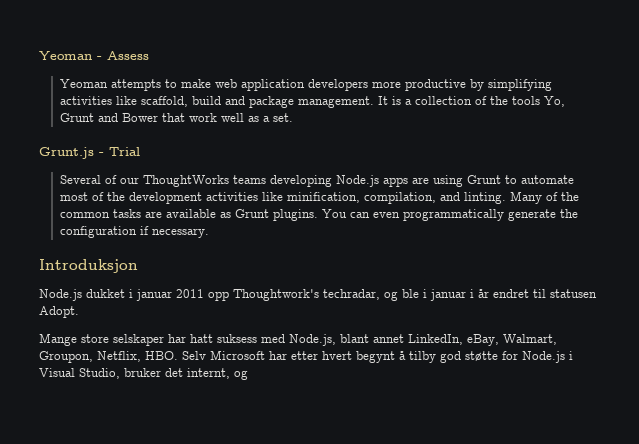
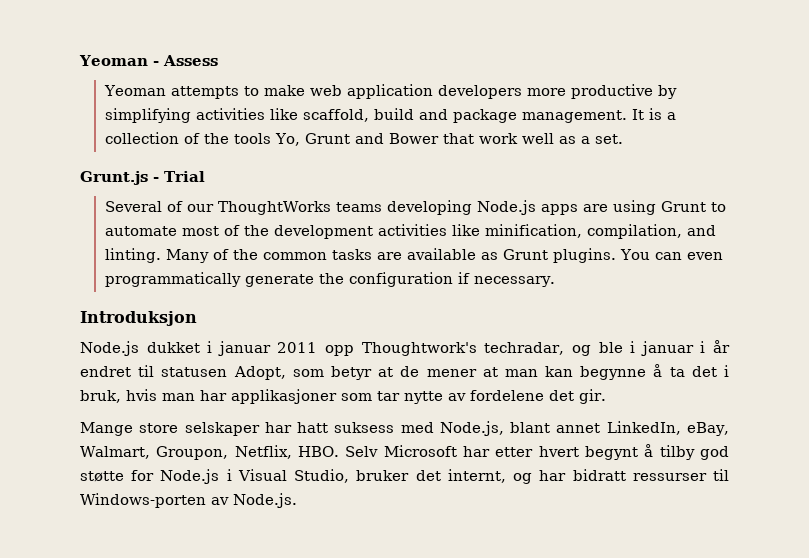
[39,306,79,318] Adopt. -> [233,364,729,380] [80,389,606,404] Adopt, som betyr at de mener at man kan begynne å ta det i bruk, hvis man har applikasjoner som tar nytte av fordelene det gir.
(248, 375) none -> [539,469,729,481] [80,493,297,508] har bidratt ressurser til Windows-porten av Node.js.

